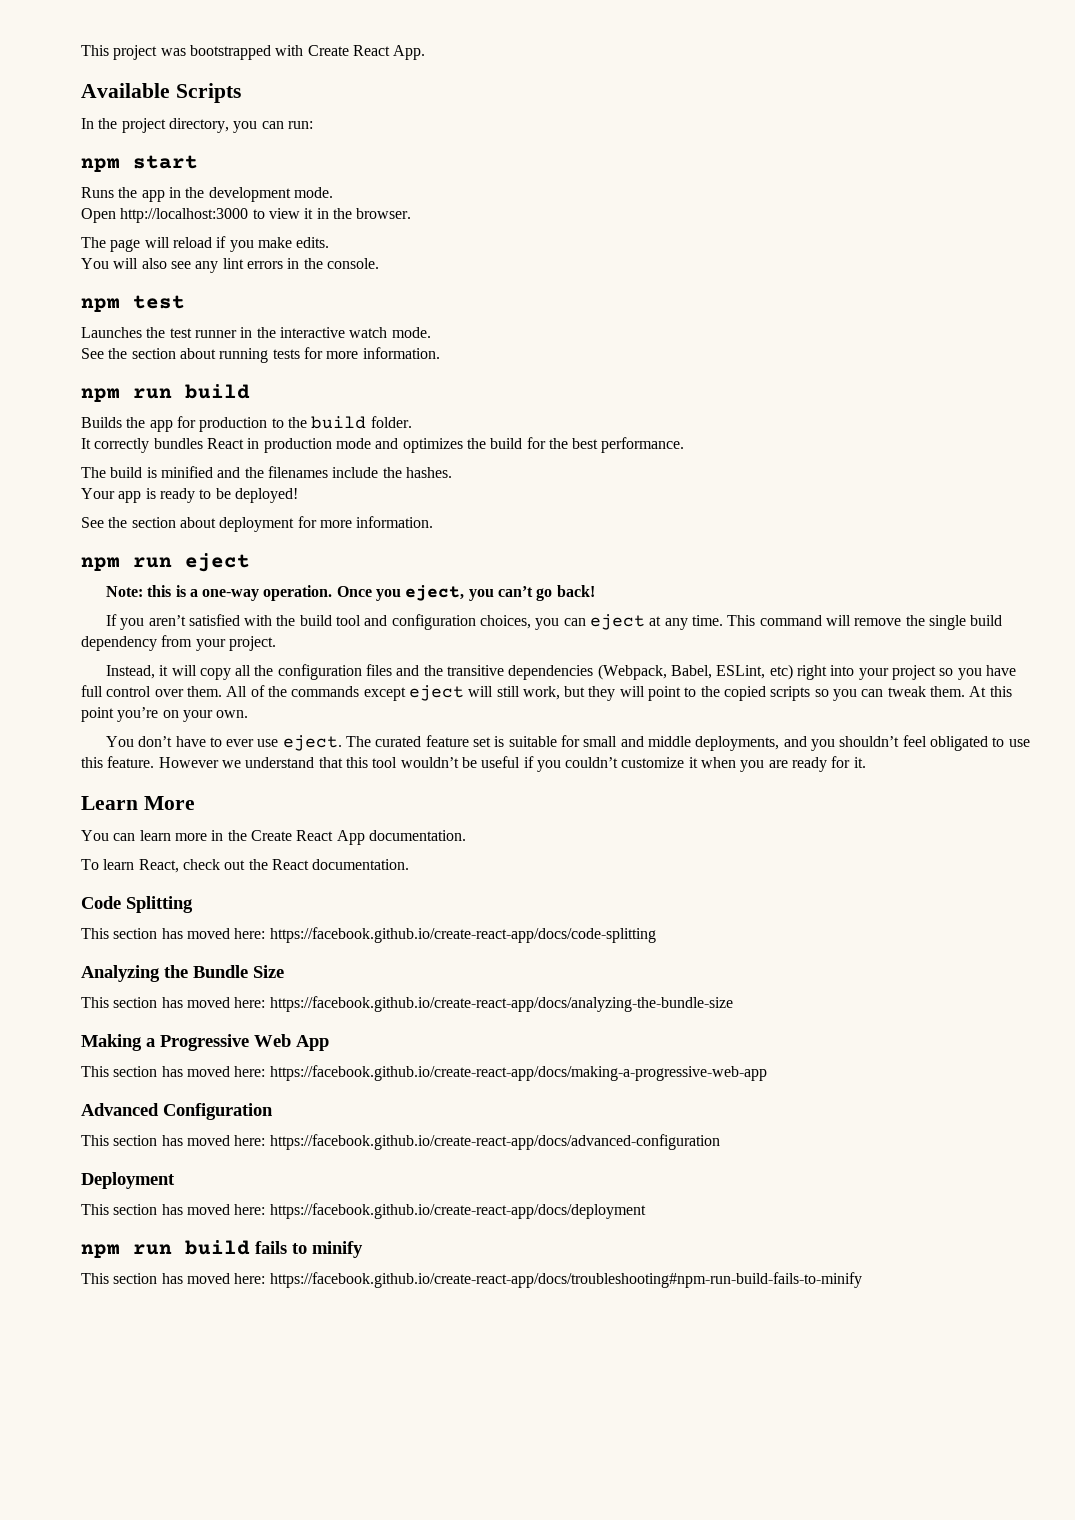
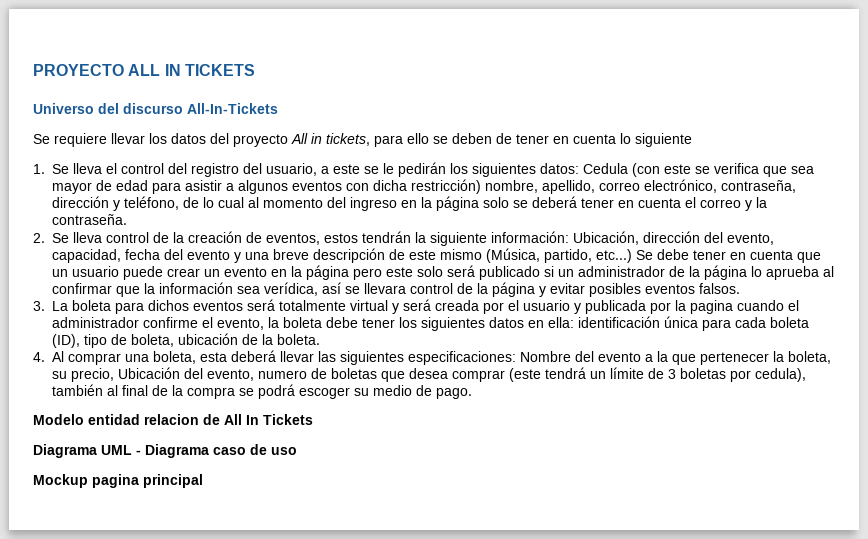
[81,45,426,60] [81,83,241,103] [81,118,313,133] [81,155,198,172] [81,187,333,202] [81,208,412,223] [81,236,330,252] [81,258,379,273] [81,295,185,312] [81,327,431,338] [81,347,440,363] [81,384,250,402] [81,416,412,432] [81,437,685,453] [81,466,452,478] [81,488,298,503] [81,516,434,532] [81,553,250,572] [105,585,595,601] [105,614,1003,630] [81,635,276,651] [105,664,1016,680] [81,685,1012,701] [81,707,249,722] [105,735,1030,751] [81,756,866,772] [81,796,195,810] [81,830,466,845] [81,859,410,873] [81,896,193,913] [81,927,656,943] [81,965,284,982] [81,996,733,1012] [81,1034,329,1051] [81,1065,767,1081] [81,1103,273,1120] [81,1134,720,1150] [81,1172,175,1189] [81,1203,646,1219] [81,1240,363,1258] [81,1272,862,1288] This project was bootstrapped with Create React App. // Available Scripts // In the project directory, you can run: // npm start // Runs the app in the development mode. // Open http://localhost:3000 to view it in the browser. // The page will reload if you make edits. // You will also see any lint errors in the console. // npm test // Launches the test runner in the interactive watch mode. // See the section about running tests for more information. // npm run build // Builds the app for production to the build folder. // It correctly bundles React in production mode and optimizes the build for the best performance. // The build is minified and the filenames include the hashes. // Your app is ready to be deployed! // See the section about deployment for more information. // npm run eject // Note: this is a one-way operation. Once you eject, you can’t go back! // If you aren’t satisfied with the build tool and configuration choices, you can eject at any time. This command will remove the single build dependency from your project. // Instead, it will copy all the configuration files and the transitive dependencies (Webpack, Babel, ESLint, etc) right into your project so you have full control over them. All of the commands except eject will still work, but they will point to the copied scripts so you can tweak them. At this point you’re on your own. // You don’t have to ever use eject. The curated feature set is suitable for small and middle deployments, and you shouldn’t feel obligated to use this feature. However we understand that this tool wouldn’t be useful if you couldn’t customize it when you are ready for it. // Learn More // You can learn more in the Create React App documentation. // To learn React, check out the React documentation. // Code Splitting // This section has moved here: https://facebook.github.io/create-react-app/docs/code-splitting // Analyzing the Bundle Size // This section has moved here: https://facebook.github.io/create-react-app/docs/analyzing-the-bundle-size // Making a Progressive Web App // This section has moved here: https://facebook.github.io/create-react-app/docs/making-a-progressive-web-app // Advanced Configuration // This section has moved here: https://facebook.github.io/create-react-app/docs/advanced-configuration // Deployment // This section has moved here: https://facebook.github.io/create-react-app/docs/deployment // npm run build fails to minify // This section has moved here: https://facebook.github.io/create-react-app/docs/troubleshooting#npm-run-build-fails-to-minify -> [33,64,255,76] [33,103,278,114] [33,133,692,147] [33,162,814,177] [52,179,796,194] [52,196,767,211] [52,214,127,225] [33,231,774,246] [52,248,821,263] [52,265,834,280] [52,282,740,297] [33,299,799,314] [52,316,809,331] [52,333,320,348] [33,350,831,365] [52,367,806,382] [52,384,472,399] [33,414,313,425] [33,444,297,458] [33,474,203,488] PROYECTO ALL IN TICKETS // Universo del discurso All-In-Tickets // Se requiere llevar los datos del proyecto All in tickets, para ello se deben de tener en cuenta lo siguiente // 1. Se lleva el control del registro del usuario, a este se le pedirán los siguientes datos: Cedula (con este se verifica que sea mayor de edad para asistir a algunos eventos con dicha restricción) nombre, apellido, correo electrónico, contraseña, dirección y teléfono, de lo cual al momento del ingreso en la página solo se deberá tener en cuenta el correo y la contraseña. // 2. Se lleva control de la creación de eventos, estos tendrán la siguiente información: Ubicación, dirección del evento, capacidad, fecha del evento y una breve descripción de este mismo (Música, partido, etc...) Se debe tener en cuenta que un usuario puede crear un evento en la página pero este solo será publicado si un administrador de la página lo aprueba al confirmar que la información sea verídica, así se llevara control de la página y evitar posibles eventos falsos. // 3. La boleta para dichos eventos será totalmente virtual y será creada por el usuario y publicada por la pagina cuando el administrador confirme el evento, la boleta debe tener los siguientes datos en ella: identificación única para cada boleta (ID), tipo de boleta, ubicación de la boleta. // 4. Al comprar una boleta, esta deberá llevar las siguientes especificaciones: Nombre del evento a la que pertenecer la boleta, su precio, Ubicación del evento, numero de boletas que desea comprar (este tendrá un límite de 3 boletas por cedula), también al final de la compra se podrá escoger su medio de pago. // Modelo entidad relacion de All In Tickets // Diagrama UML - Diagrama caso de uso // Mockup pagina principal

